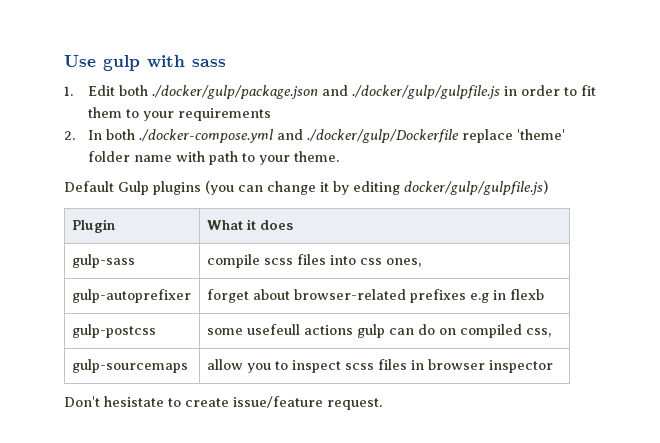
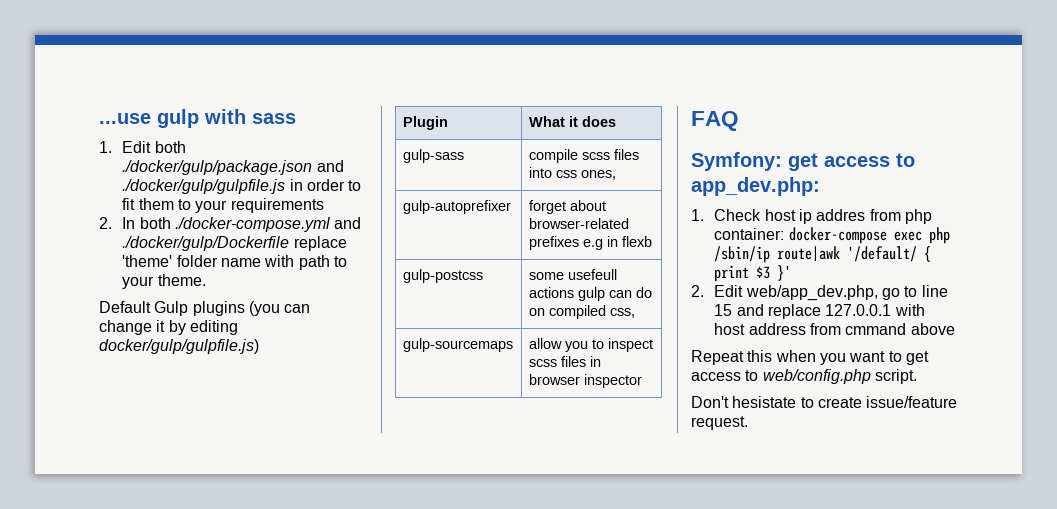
[64,55,96,67] Use -> [99,113,151,124] ...use
(553, 366) none -> [691,111,739,131] [691,152,915,171] [691,177,820,196] [691,209,932,224] [714,227,950,244] [714,246,932,263] [714,265,792,282] [691,285,948,301] [714,304,925,319] [714,323,955,335] [691,350,929,365] [691,369,917,384] // FAQ // Symfony: get access to app_dev.php: // 1. Check host ip addres from php container: docker-compose exec php /sbin/ip route|awk '/default/ { print $3 }' // 2. Edit web/app_dev.php, go to line 15 and replace 127.0.0.1 with host address from cmmand above // Repeat this when you want to get access to web/config.php script.

